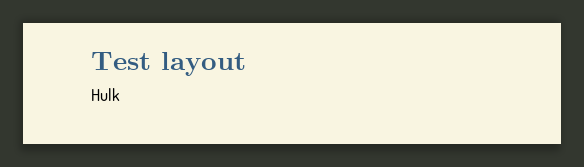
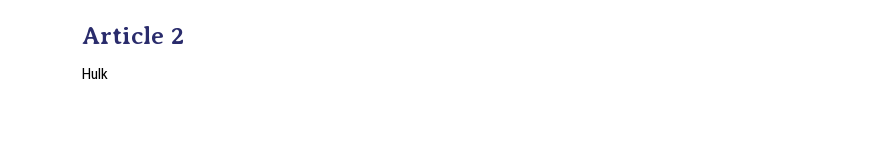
[91,52,246,76] Test layout -> [82,26,184,44] Article 2

